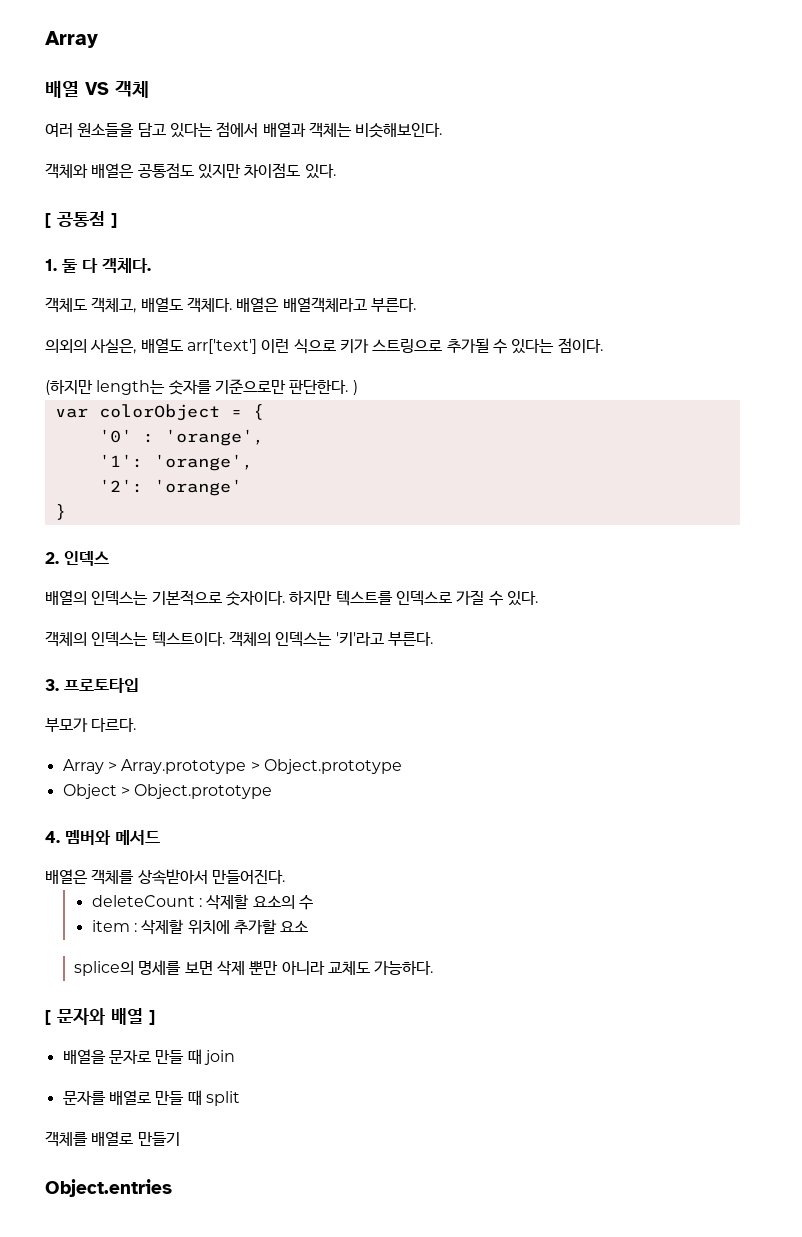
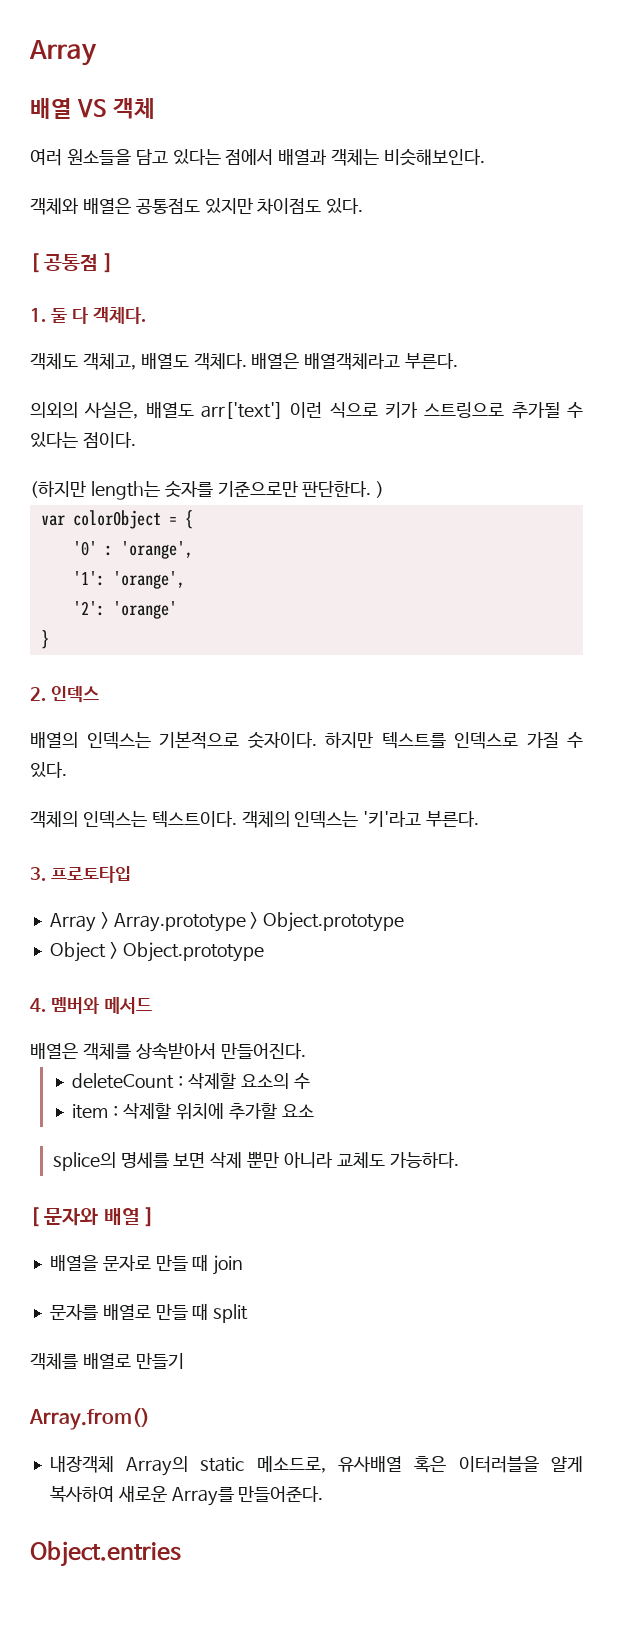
[45,718,137,732] // 부모가 다르다. -> (131, 874) none
(180, 1139) none -> [29,1408,150,1430] [49,1456,584,1476] [49,1486,324,1506] // Array.from() // 내장객체 Array의 static 메소드로, 유사배열 혹은 이터러블을 얄게 복사하여 새로운 Array를 만들어준다.

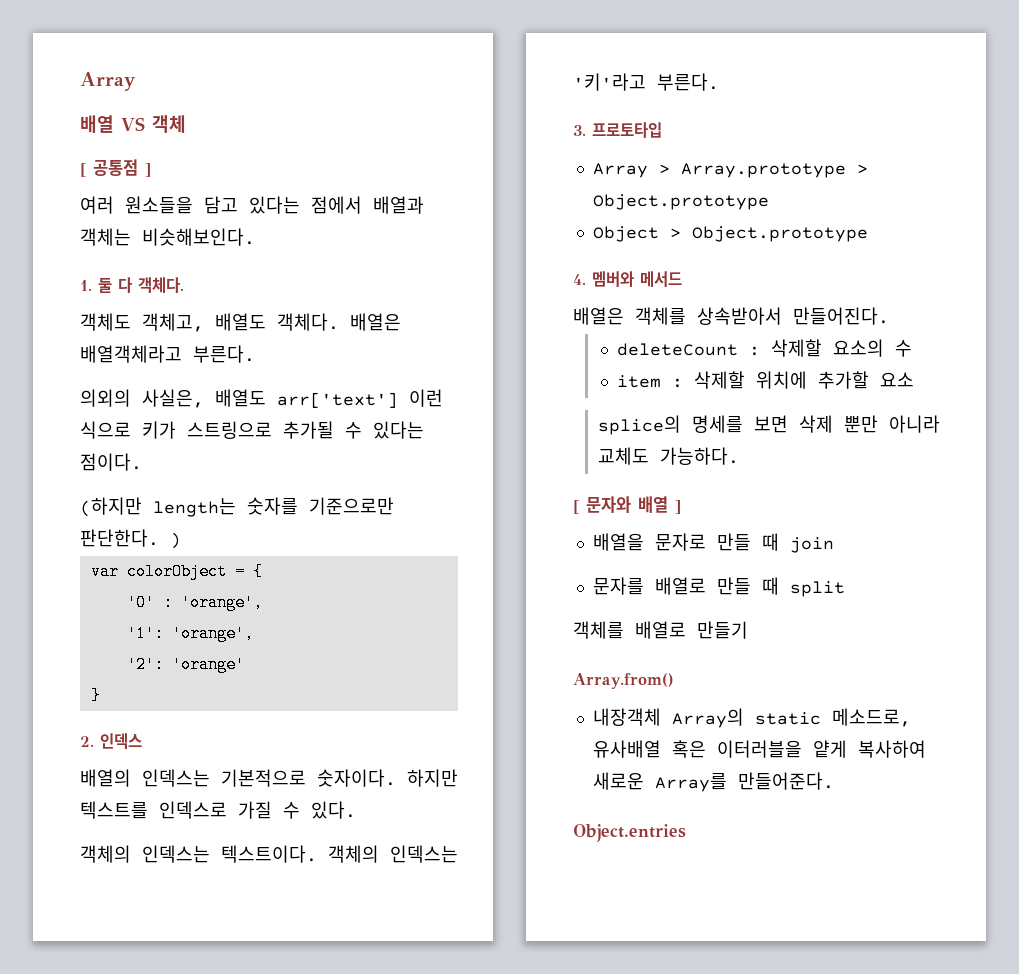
(156, 108) none -> [80,159,151,177] // [ 공통점 ]
[30,198,364,215] [30,253,113,273] // 객체와 배열은 공통점도 있지만 차이점도 있다. // [ 공통점 ] -> (255, 237) none
[551,1456,584,1472] 얄게 -> [812,740,847,758] 얕게

